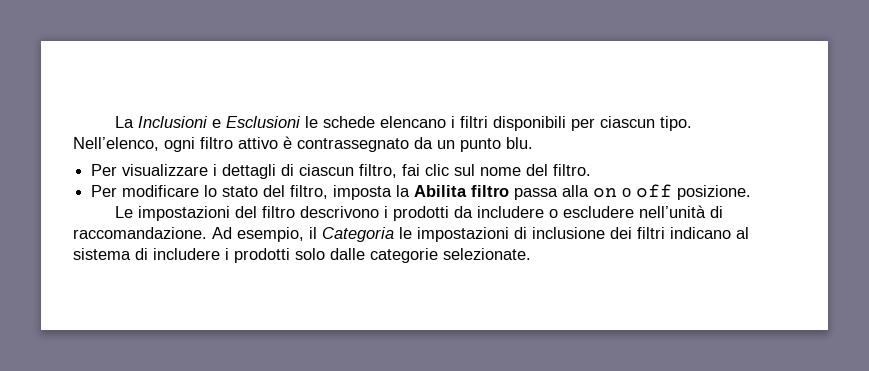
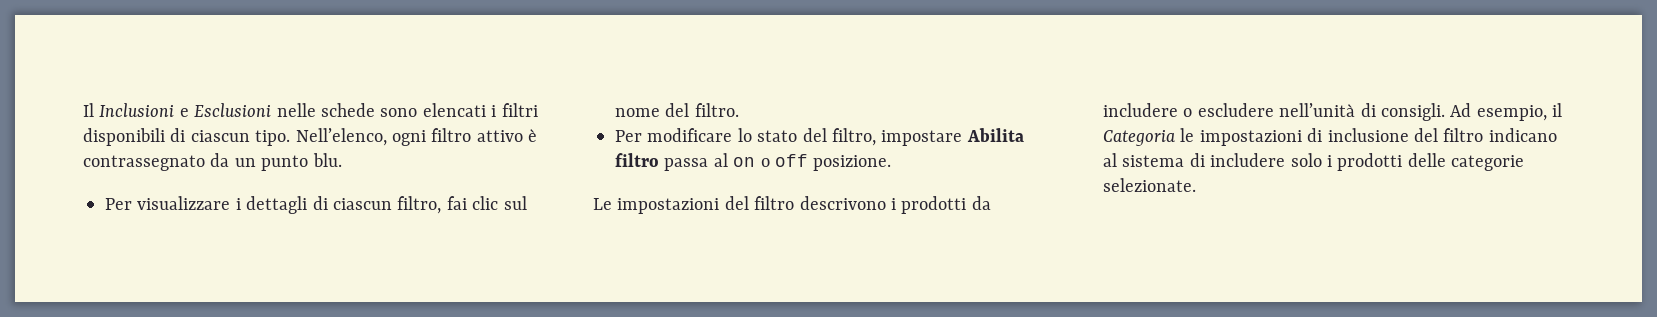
[115,116,135,128] La -> [83,103,94,117] Il
[305,116,447,128] le schede elencano -> [276,103,486,117] nelle schede sono elencati
[571,118,596,131] per -> [170,128,186,142] di
[333,185,411,200] imposta la -> [881,130,963,146] impostare
[562,185,590,197] alla -> [713,153,728,167] al
[73,227,207,239] raccomandazione. -> [1381,103,1445,121] consigli.
[610,227,665,239] dei filtri -> [1414,128,1484,142] del filtro
[225,248,365,263] i prodotti solo dalle -> [1290,153,1446,171] solo i prodotti delle

